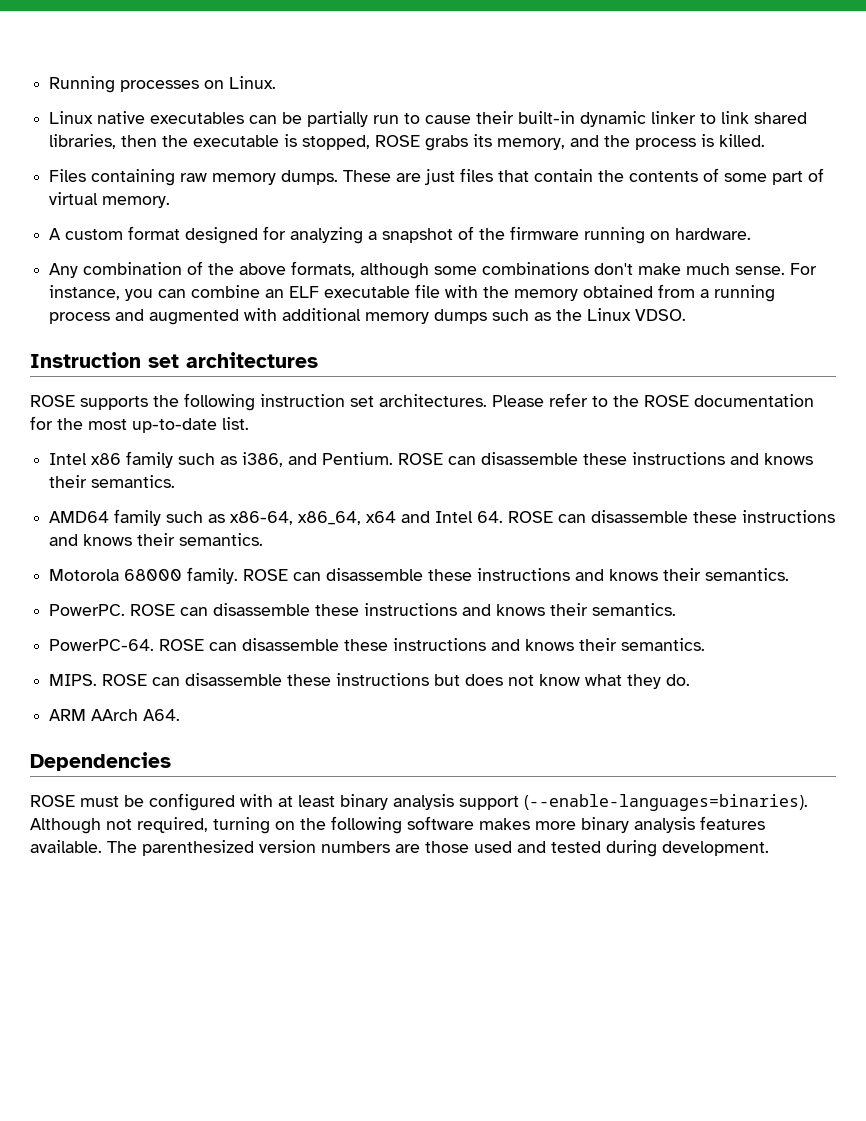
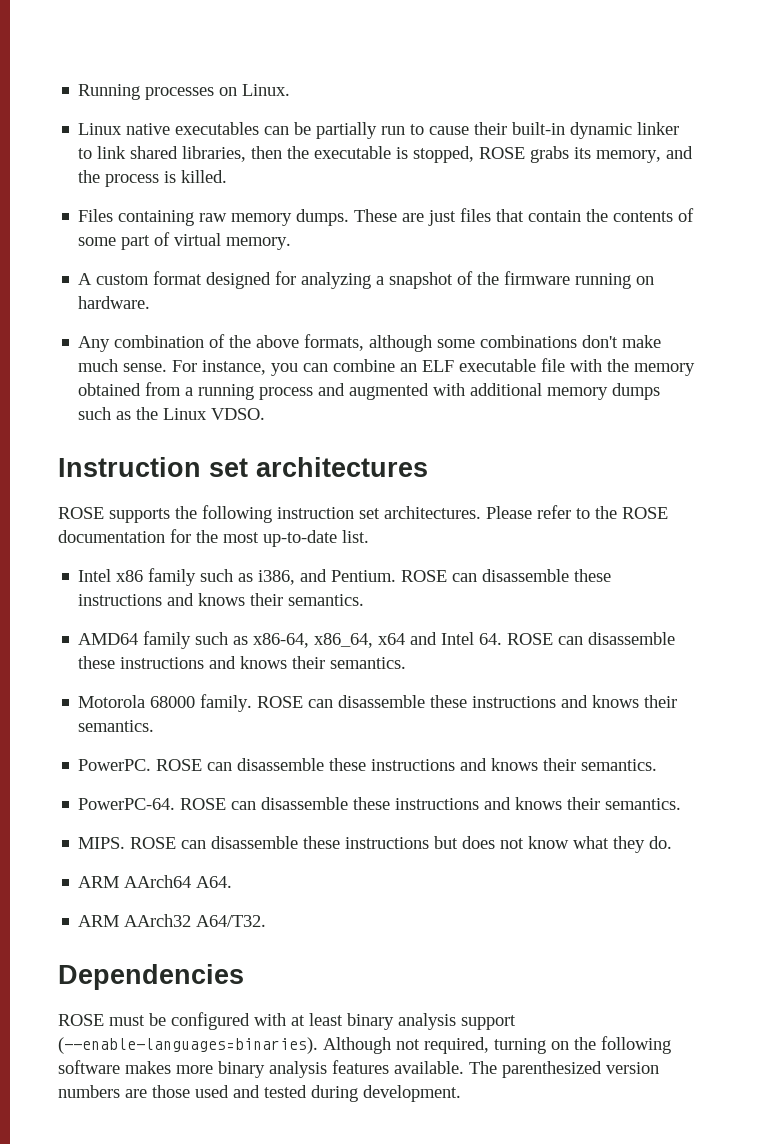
[91,709,139,721] AArch -> [124,875,192,888] AArch64
(181, 715) none -> [78,914,267,927] // ARM AArch32 A64/T32.

